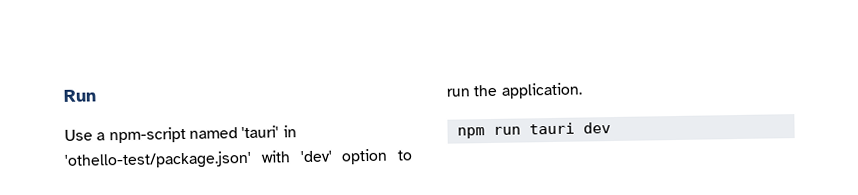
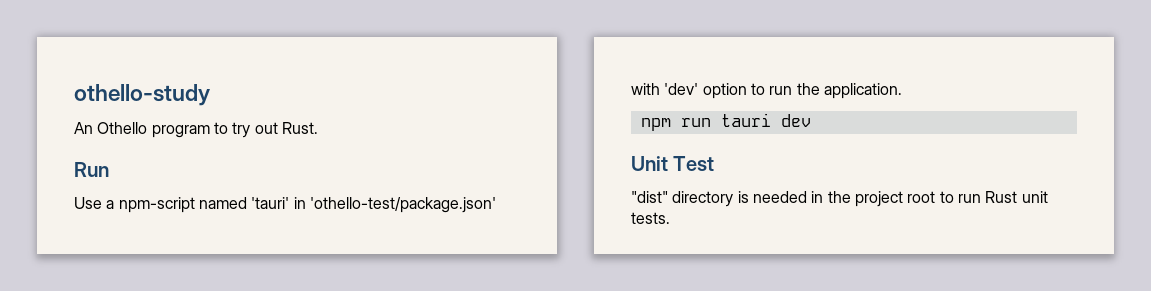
(63, 95) none -> [74,84,210,106] [74,122,318,138] othello-study // An Othello program to try out Rust. //
(611, 128) none -> [631,156,715,171] [631,191,1048,207] [631,212,670,224] // Unit Test // "dist" directory is needed in the project root to run Rust unit tests.

